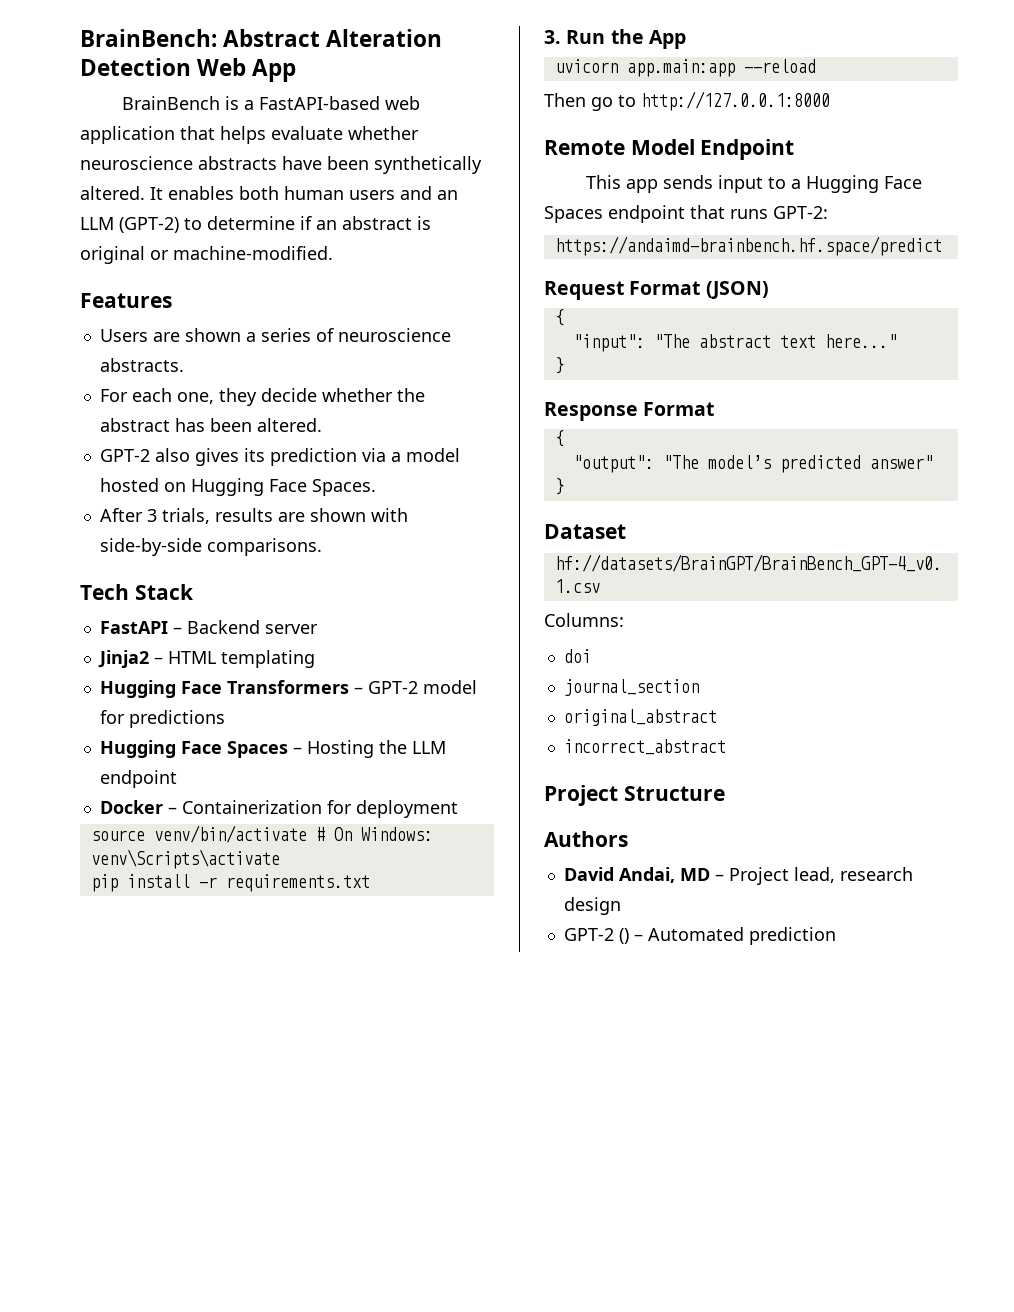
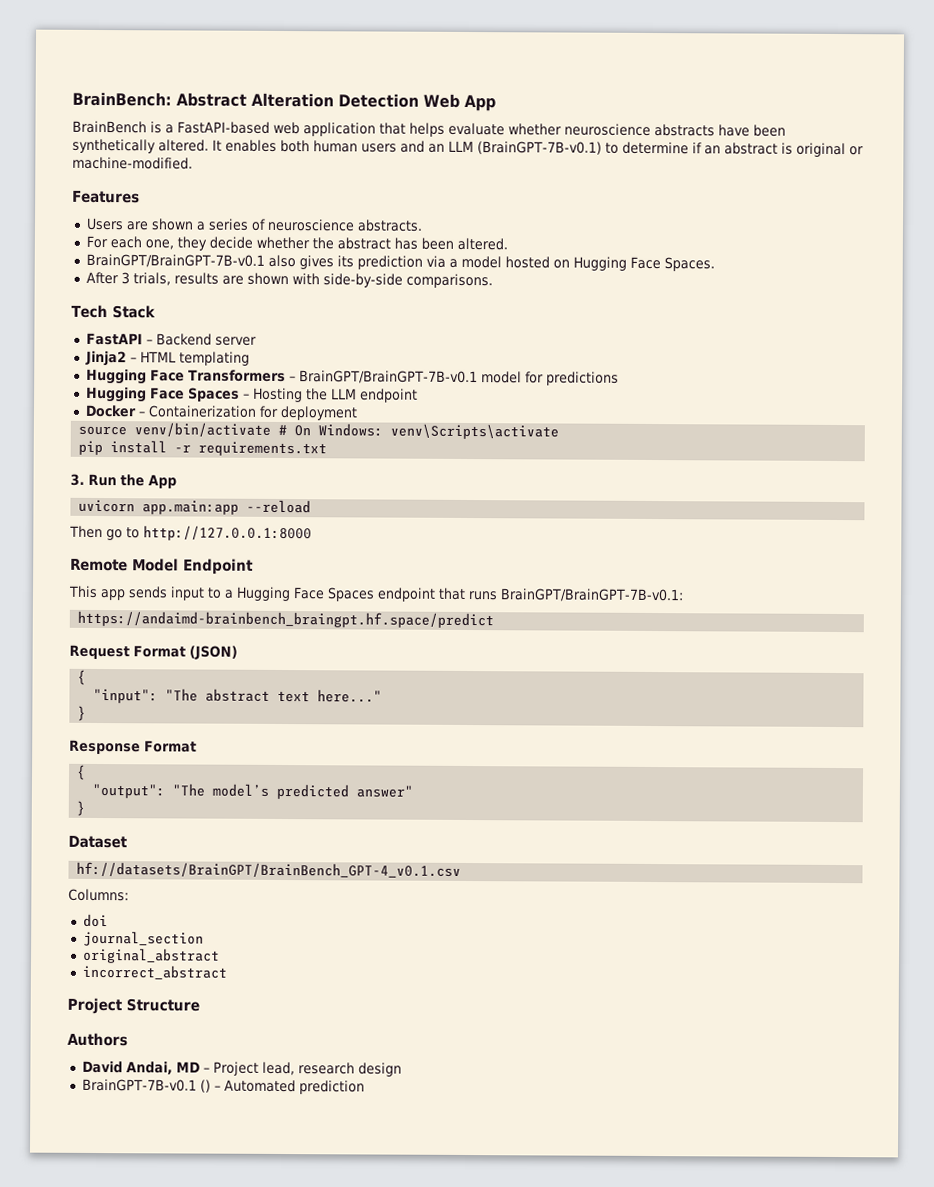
[119,217,179,233] (GPT-2) -> [477,141,602,155] (BrainGPT-7B-v0.1)
[99,449,150,462] GPT-2 -> [85,253,265,268] BrainGPT/BrainGPT-7B-v0.1
[367,681,418,694] GPT-2 -> [298,370,478,385] BrainGPT/BrainGPT-7B-v0.1
[773,206,828,219] [554,236,942,256] GPT-2: // https://andaimd-brainbench.hf.space/predict -> [499,588,684,603] [77,610,495,629] BrainGPT/BrainGPT-7B-v0.1: // https://andaimd-brainbench_braingpt.hf.space/predict
[563,928,614,941] GPT-2 -> [81,1078,197,1092] BrainGPT-7B-v0.1

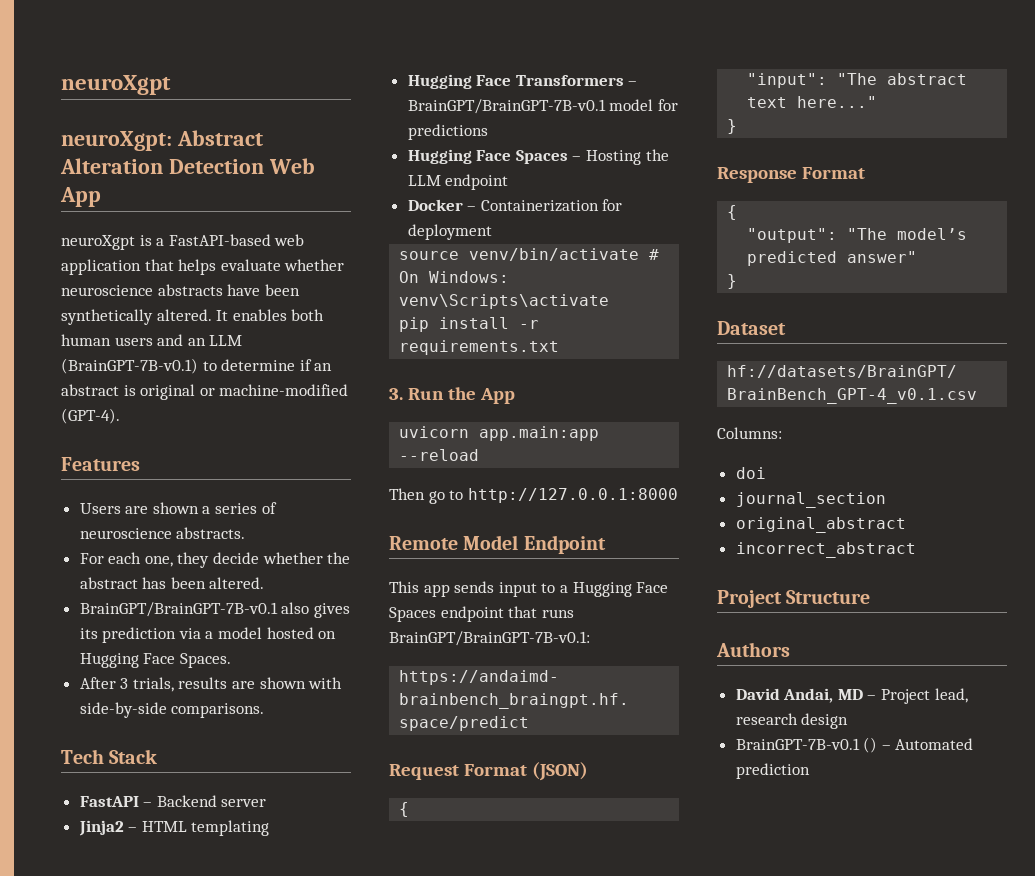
[72,91,172,107] BrainBench: -> [61,75,171,95] [61,131,172,151] neuroXgpt // neuroXgpt:
[72,120,147,134] BrainBench -> [61,235,135,250] neuroXgpt
[72,156,193,170] machine-modified. -> [219,384,349,396] [61,408,120,424] machine-modified (GPT-4).

